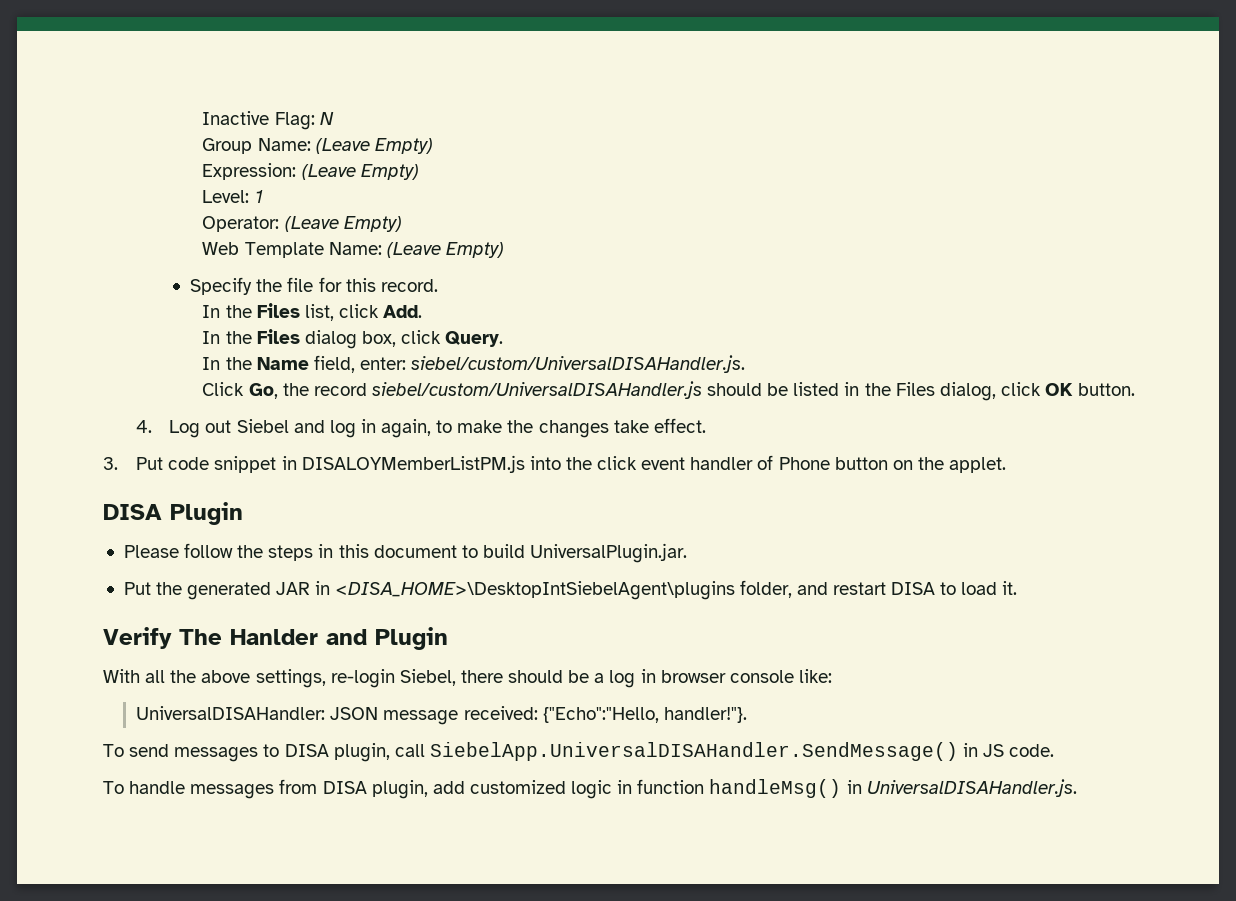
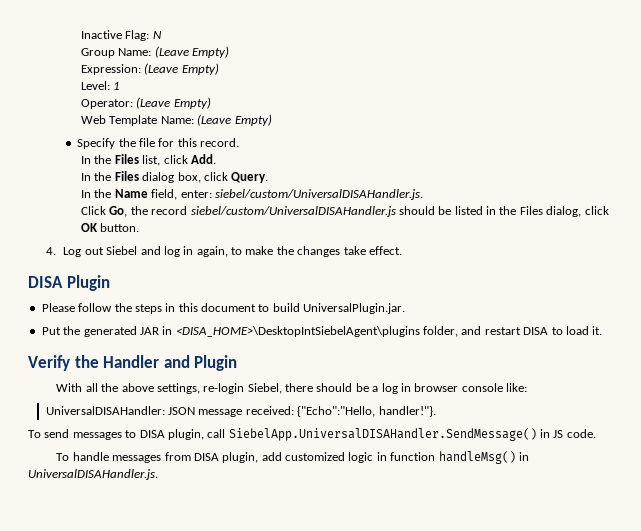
[103,455,1007,473] // 3. Put code snippet in DISALOYMemberListPM.js into the click event handler of Phone button on the applet. -> (402, 250) none
[179,629,318,645] The Hanlder -> [74,355,160,368] the Handler

